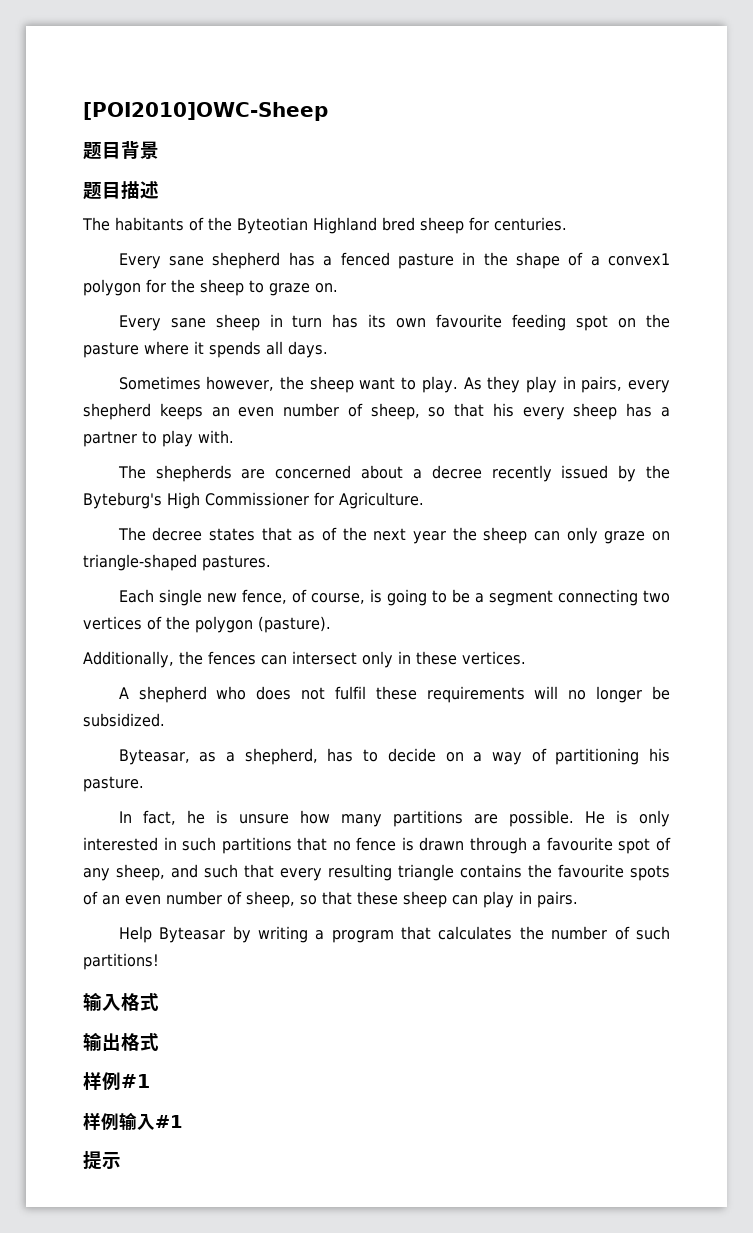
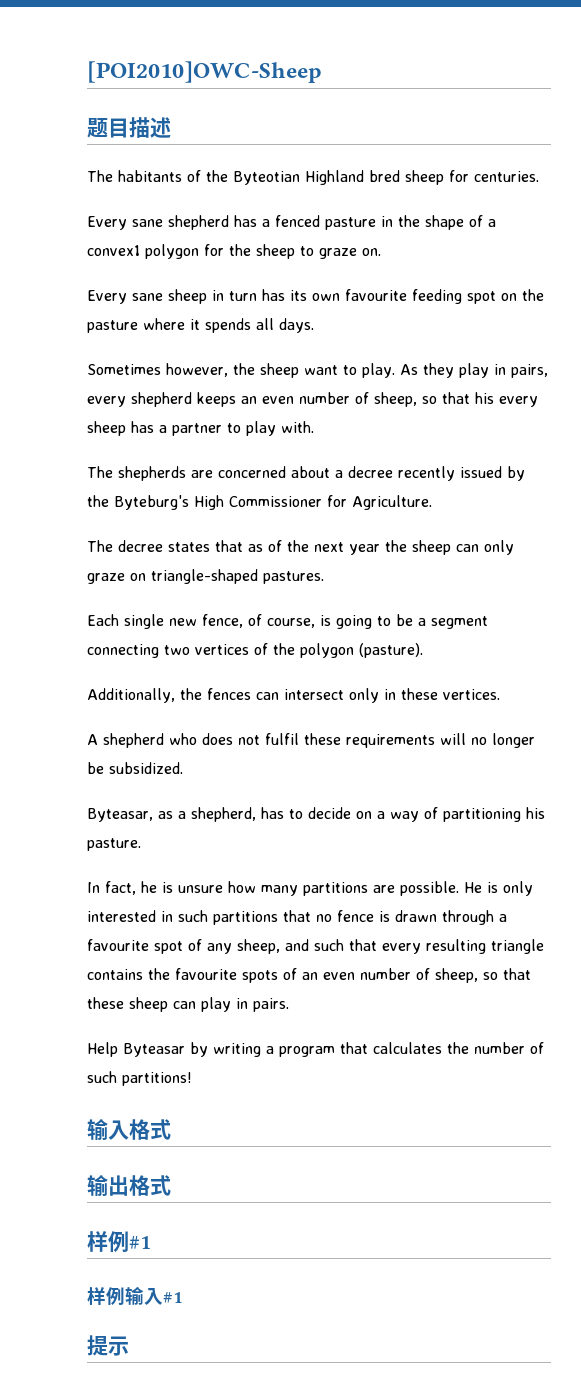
[83,141,159,160] // 题目背景 -> (322, 72) none

